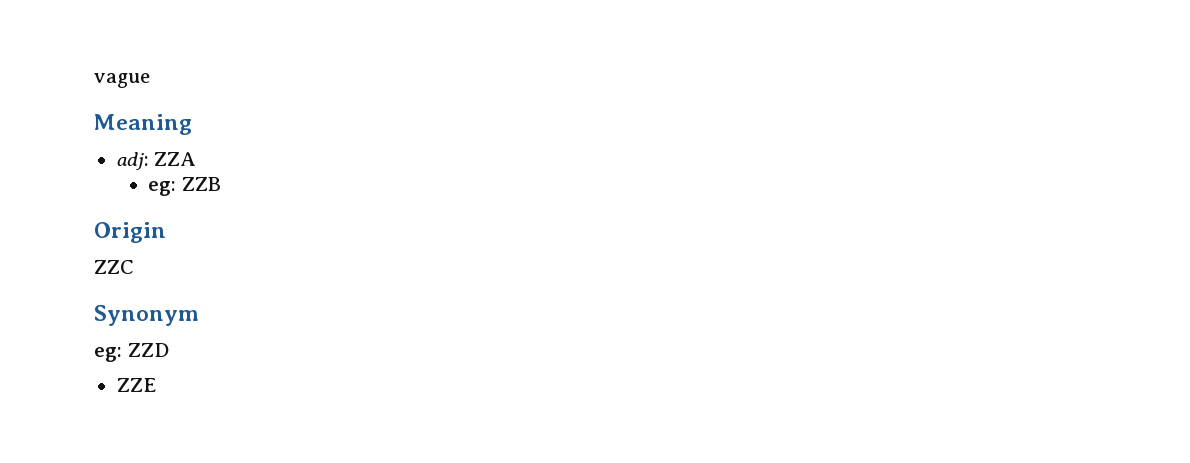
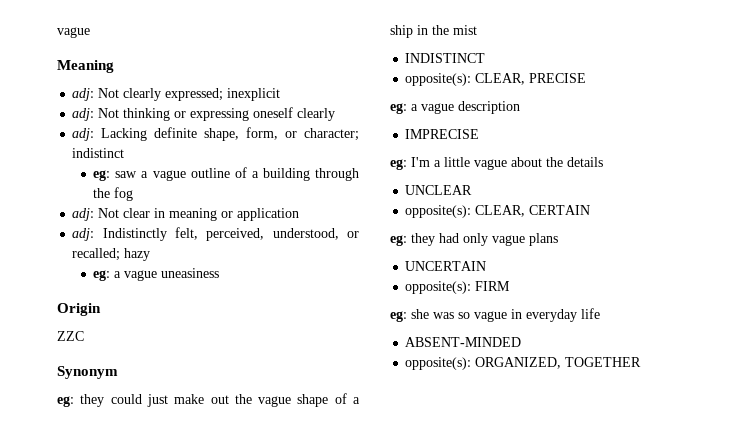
[154,152,197,166] [148,177,221,196] [94,222,166,243] [94,260,134,274] [94,305,199,326] [94,343,169,362] [116,378,156,392] ZZA // eg: ZZB // Origin // ZZC // Synonym // eg: ZZD // ZZE -> [98,88,281,101] [72,107,336,121] [72,127,359,141] [72,148,125,158] [93,167,359,181] [93,187,134,201] [72,208,300,221] [72,227,359,241] [72,248,151,261] [93,268,220,281] [57,303,101,316] [57,331,84,341] [57,366,118,379] [57,393,361,407] [390,25,477,38] [405,53,486,63] [405,73,587,86] [390,101,520,114] [405,129,480,139] [390,157,603,170] [405,185,473,195] [405,205,591,218] [390,233,558,246] [405,261,487,271] [405,281,511,294] [390,308,600,322] [405,337,522,347] [405,357,642,370] Not clearly expressed; inexplicit // adj: Not thinking or expressing oneself clearly // adj: Lacking definite shape, form, or character; indistinct // eg: saw a vague outline of a building through the fog // adj: Not clear in meaning or application // adj: Indistinctly felt, perceived, understood, or recalled; hazy // eg: a vague uneasiness // Origin // ZZC // Synonym // eg: they could just make out the vague shape of a ship in the mist // INDISTINCT // opposite(s): CLEAR, PRECISE // eg: a vague description // IMPRECISE // eg: I'm a little vague about the details // UNCLEAR // opposite(s): CLEAR, CERTAIN // eg: they had only vague plans // UNCERTAIN // opposite(s): FIRM // eg: she was so vague in everyday life // ABSENT-MINDED // opposite(s): ORGANIZED, TOGETHER

